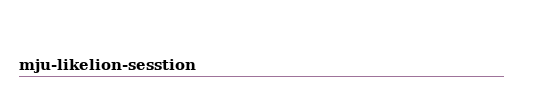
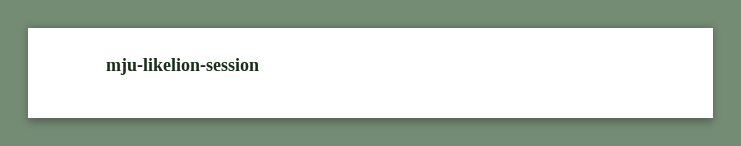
[19,59,196,73] mju-likelion-sesstion -> [106,58,259,75] mju-likelion-session

